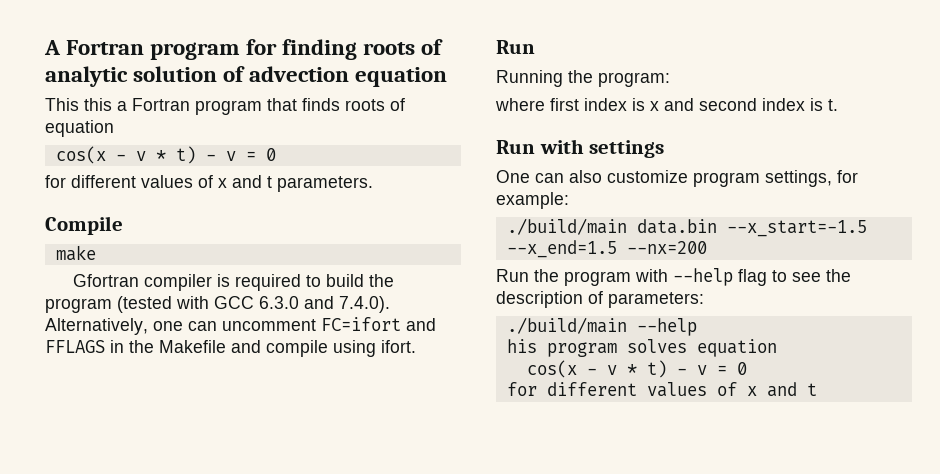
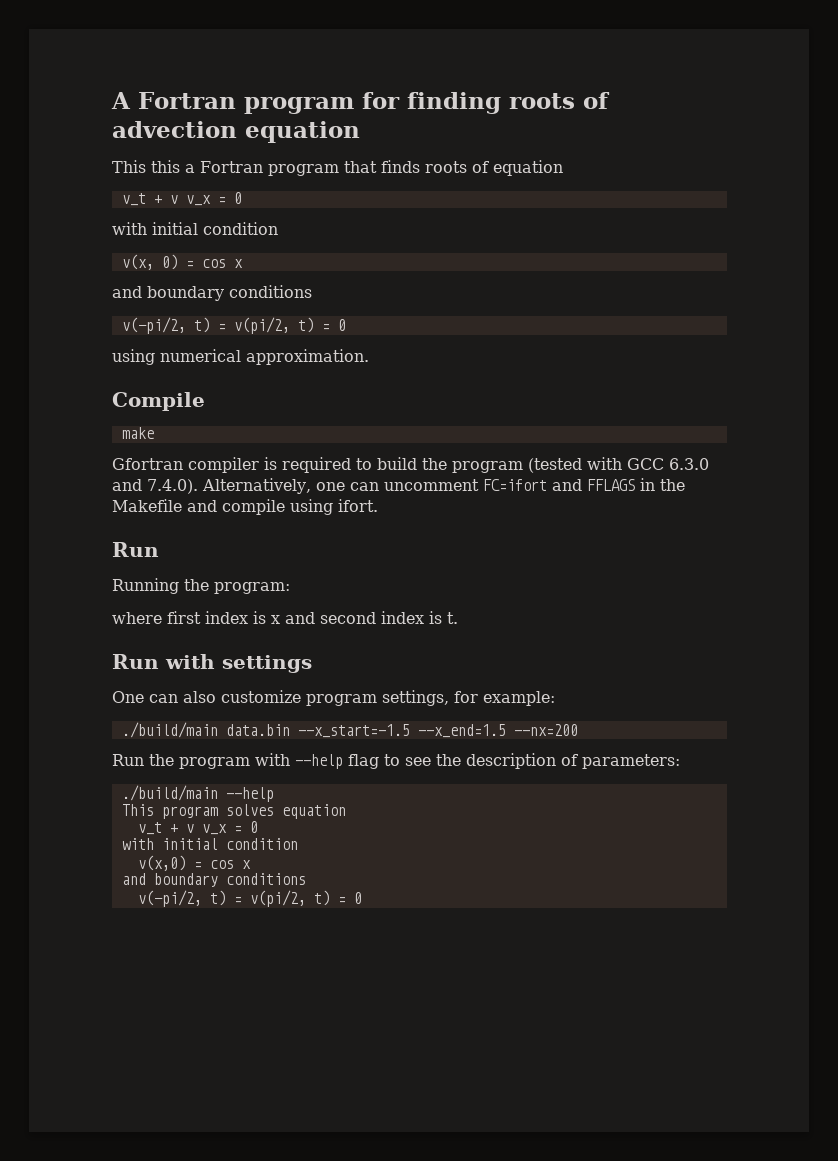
[45,66,246,87] analytic solution of -> (610, 100) none
[55,146,276,164] [45,175,373,192] cos(x - v * t) - v = 0 // for different values of x and t parameters. -> [121,192,242,206] [112,222,278,235] [121,254,243,270] [112,285,312,301] [121,317,346,334] [112,349,369,365] v_t + v v_x = 0 // with initial condition // v(x, 0) = cos x // and boundary conditions // v(−pi/2, t) = v(pi/2, t) = 0 // using numerical approximation.
[506,339,537,353] his -> [121,804,154,816] This
[526,360,747,378] [506,382,817,397] cos(x - v * t) - v = 0 // for different values of x and t -> [137,821,258,835] [121,838,298,850] [137,855,251,871] [121,873,306,887] [137,890,362,907] v_t + v v_x = 0 // with initial condition // v(x,0) = cos x // and boundary conditions // v(−pi/2, t) = v(pi/2, t) = 0

